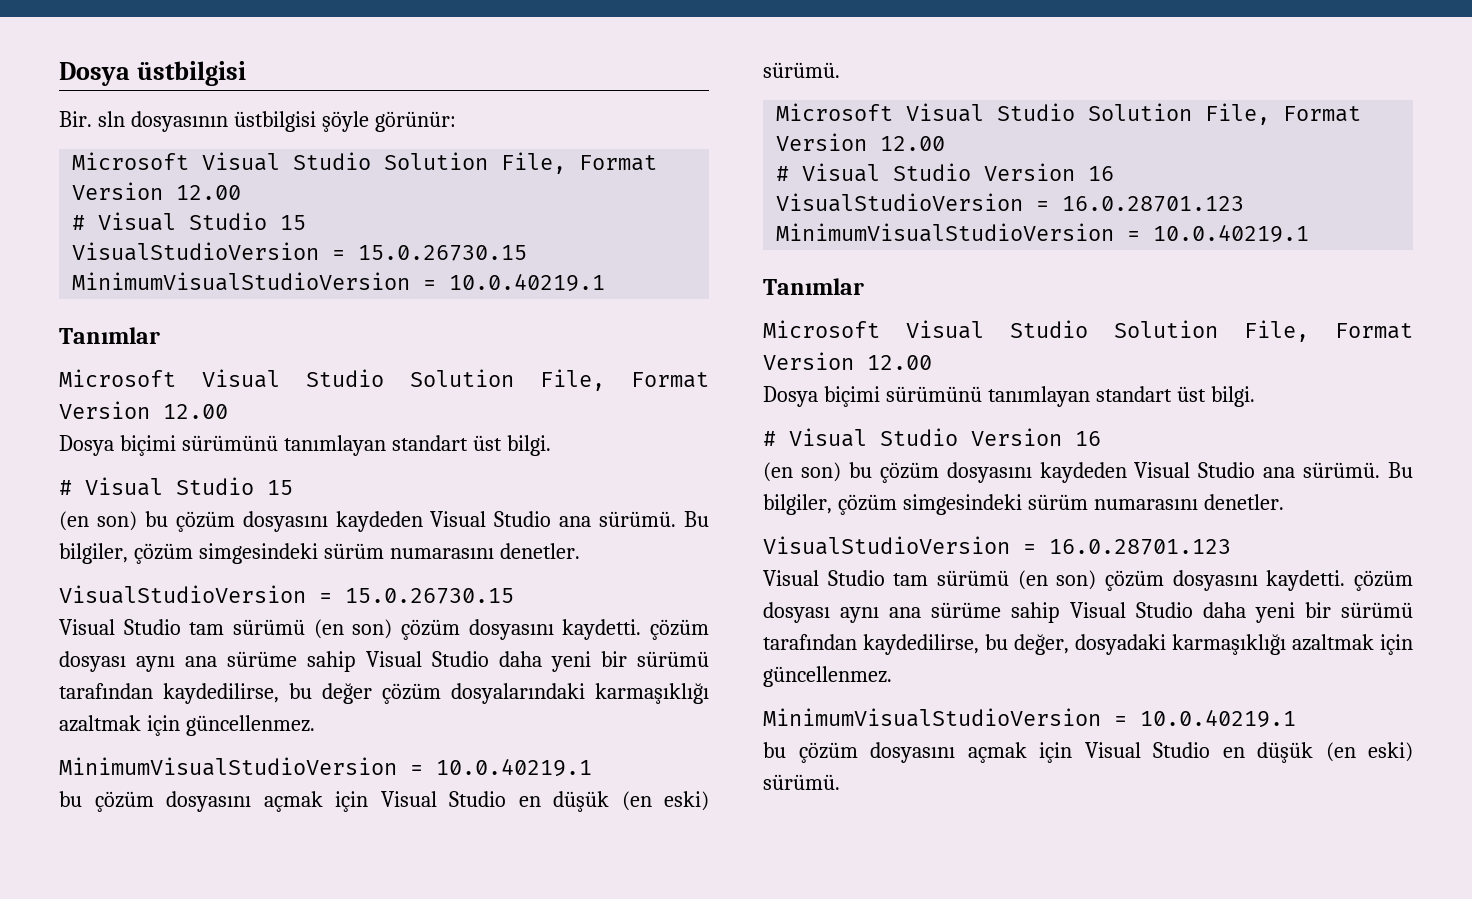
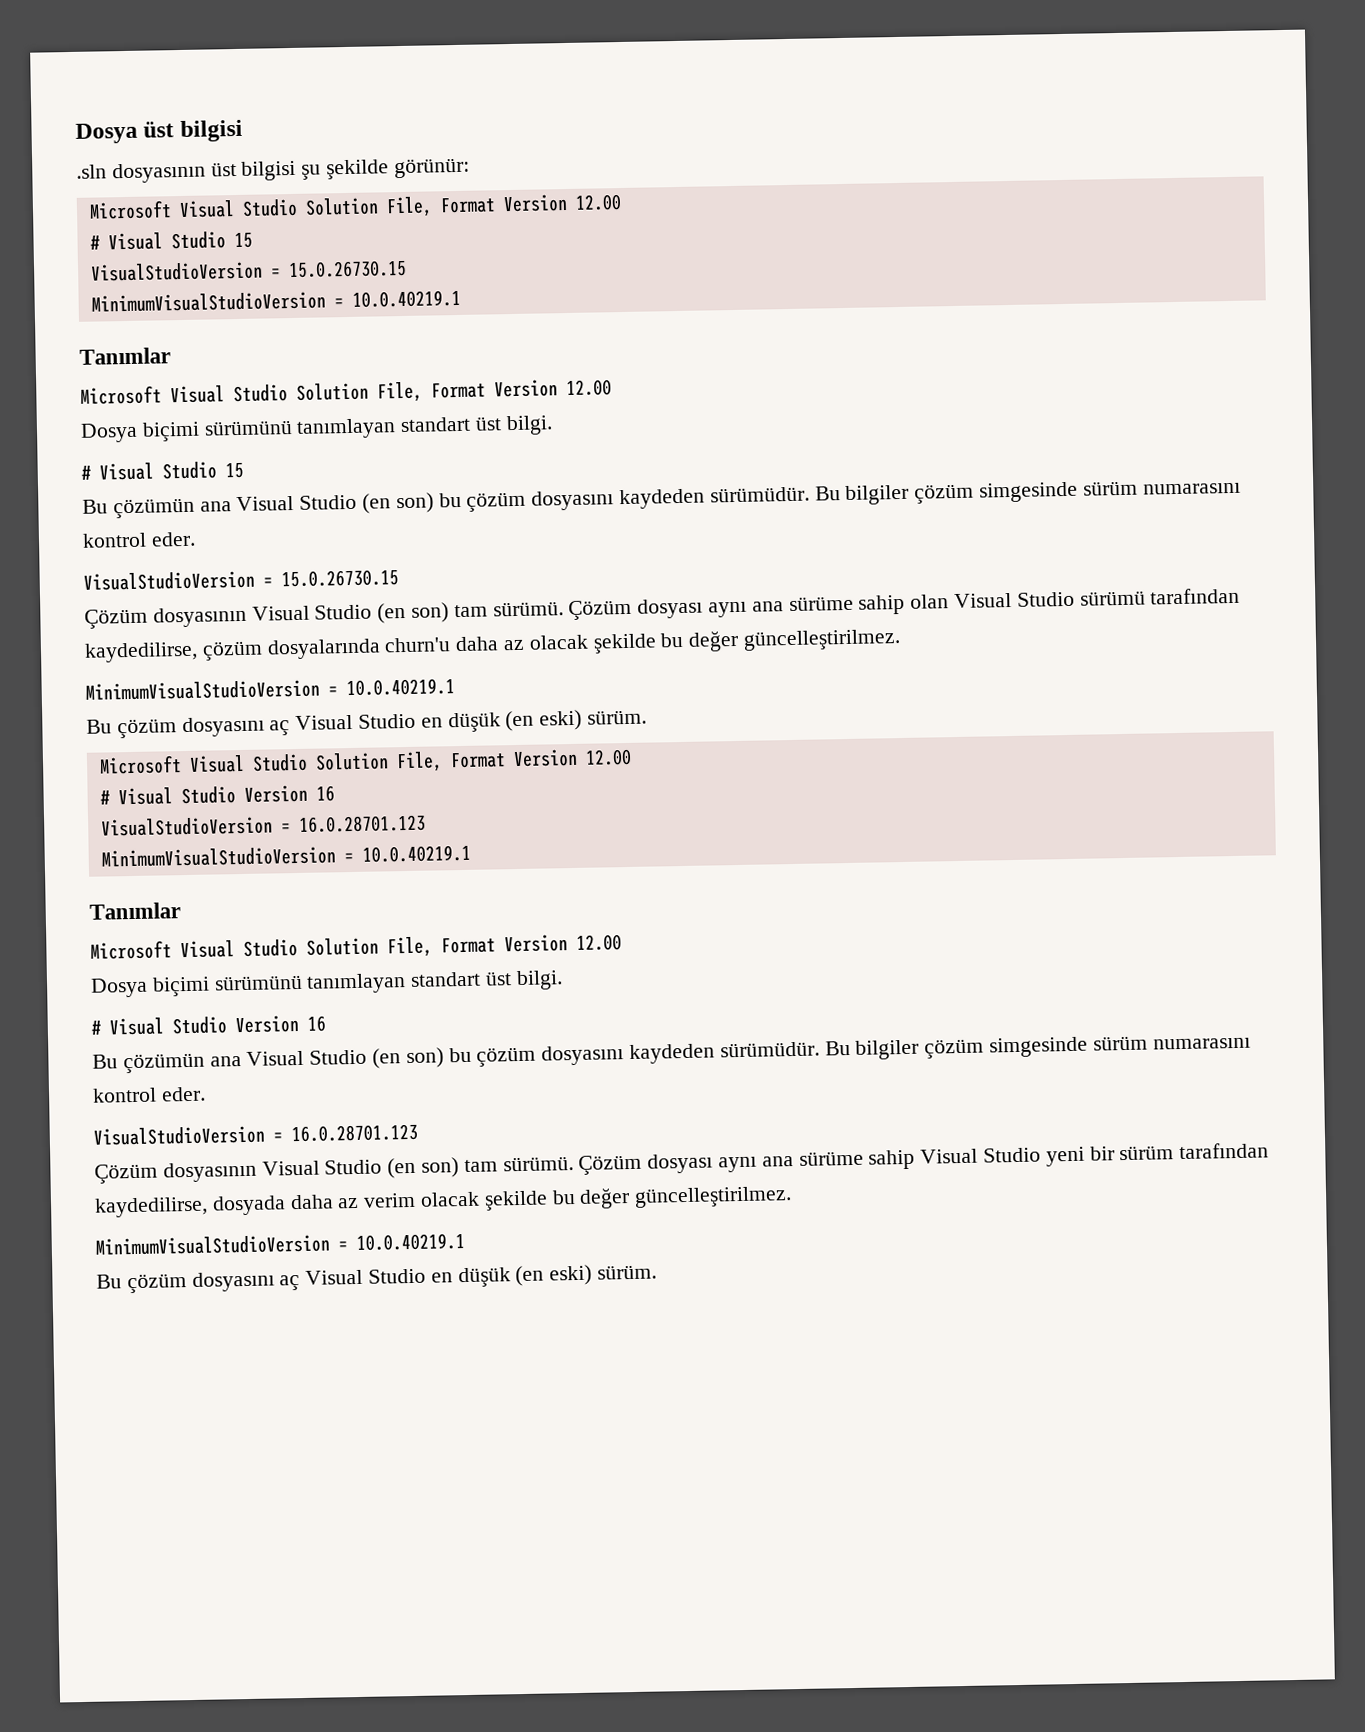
[59,61,246,86] [59,111,369,132] Dosya üstbilgisi // Bir. sln dosyasının üstbilgisi şöyle -> [75,119,243,144] [76,159,390,184] Dosya üst bilgisi // .sln dosyasının üst bilgisi şu şekilde
[59,511,709,532] [59,543,580,564] [59,585,514,604] [59,619,709,640] [59,651,710,672] [59,683,709,704] [59,715,315,736] [59,757,592,777] [59,791,709,812] [763,62,840,78] (en son) bu çözüm dosyasını kaydeden Visual Studio ana sürümü. Bu bilgiler, çözüm simgesindeki sürüm numarasını denetler. // VisualStudioVersion = 15.0.26730.15 // Visual Studio tam sürümü (en son) çözüm dosyasını kaydetti. çözüm dosyası aynı ana sürüme sahip Visual Studio daha yeni bir sürümü tarafından kaydedilirse, bu değer çözüm dosyalarındaki karmaşıklığı azaltmak için güncellenmez. // MinimumVisualStudioVersion = 10.0.40219.1 // bu çözüm dosyasını açmak için Visual Studio en düşük (en eski) sürümü. -> [82,480,1241,519] [82,531,196,548] [83,569,399,591] [84,587,1241,629] [84,628,902,663] [85,678,455,701] [86,709,648,739] Bu çözümün ana Visual Studio (en son) bu çözüm dosyasını kaydeden sürümüdür. Bu bilgiler çözüm simgesinde sürüm numarasını kontrol eder. // VisualStudioVersion = 15.0.26730.15 // Çözüm dosyasının Visual Studio (en son) tam sürümü. Çözüm dosyası aynı ana sürüme sahip olan Visual Studio sürümü tarafından kaydedilirse, çözüm dosyalarında churn'u daha az olacak şekilde bu değer güncelleştirilmez. // MinimumVisualStudioVersion = 10.0.40219.1 // Bu çözüm dosyasını aç Visual Studio en düşük (en eski) sürüm.
[763,462,1413,483] [763,494,1284,515] [763,536,1231,555] [763,570,1413,591] [763,602,1413,623] [763,634,1413,655] [763,666,892,687] [763,708,1296,728] [763,742,1413,763] [763,774,840,790] (en son) bu çözüm dosyasını kaydeden Visual Studio ana sürümü. Bu bilgiler, çözüm simgesindeki sürüm numarasını denetler. // VisualStudioVersion = 16.0.28701.123 // Visual Studio tam sürümü (en son) çözüm dosyasını kaydetti. çözüm dosyası aynı ana sürüme sahip Visual Studio daha yeni bir sürümü tarafından kaydedilirse, bu değer, dosyadaki karmaşıklığı azaltmak için güncellenmez. // MinimumVisualStudioVersion = 10.0.40219.1 // bu çözüm dosyasını açmak için Visual Studio en düşük (en eski) sürümü. -> [92,1035,1251,1074] [92,1086,206,1103] [93,1123,418,1146] [94,1142,1270,1184] [94,1186,793,1218] [95,1233,465,1256] [96,1264,658,1294] Bu çözümün ana Visual Studio (en son) bu çözüm dosyasını kaydeden sürümüdür. Bu bilgiler çözüm simgesinde sürüm numarasını kontrol eder. // VisualStudioVersion = 16.0.28701.123 // Çözüm dosyasının Visual Studio (en son) tam sürümü. Çözüm dosyası aynı ana sürüme sahip Visual Studio yeni bir sürüm tarafından kaydedilirse, dosyada daha az verim olacak şekilde bu değer güncelleştirilmez. // MinimumVisualStudioVersion = 10.0.40219.1 // Bu çözüm dosyasını aç Visual Studio en düşük (en eski) sürüm.

